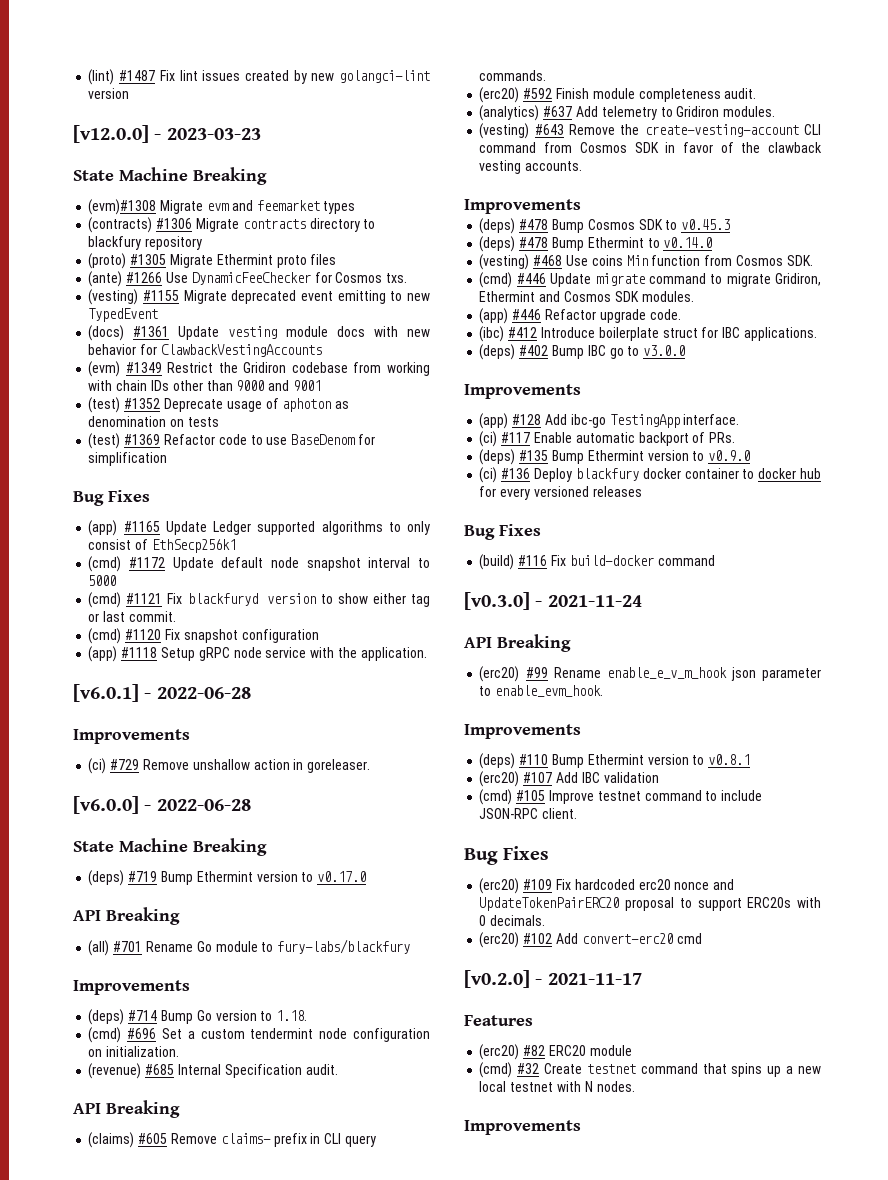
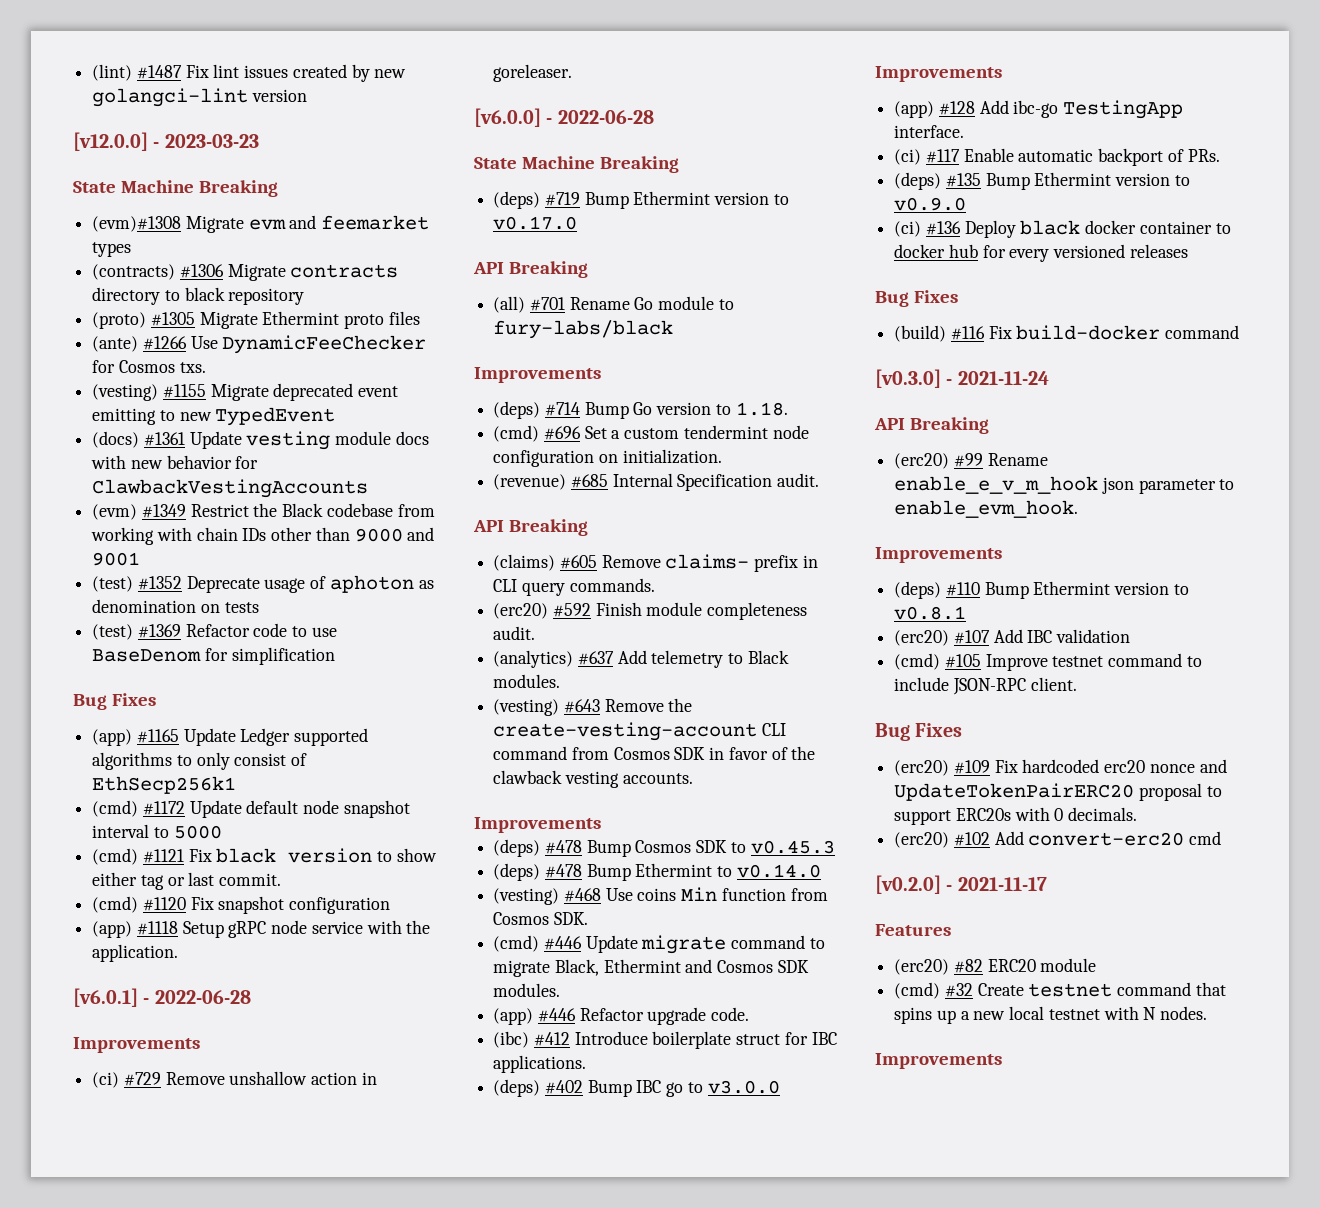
[88,236,142,250] blackfury -> [184,287,225,301] black
[243,362,287,373] Gridiron -> [282,503,324,517] Black
[187,593,258,606] blackfuryd -> [216,848,277,863] black
[277,939,411,954] fury-labs/blackfury -> [493,320,674,339] fury-labs/black
[676,106,720,117] Gridiron -> [747,650,789,664] Black
[775,273,821,286] Gridiron, -> [554,959,599,976] Black,
[575,468,639,481] blackfury -> [1020,220,1081,235] black

